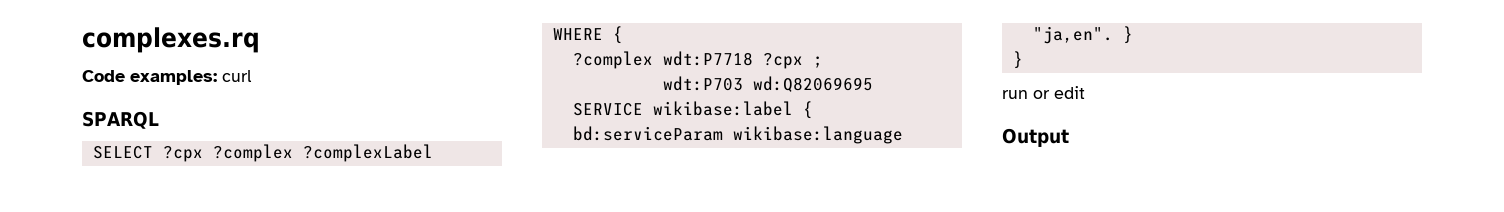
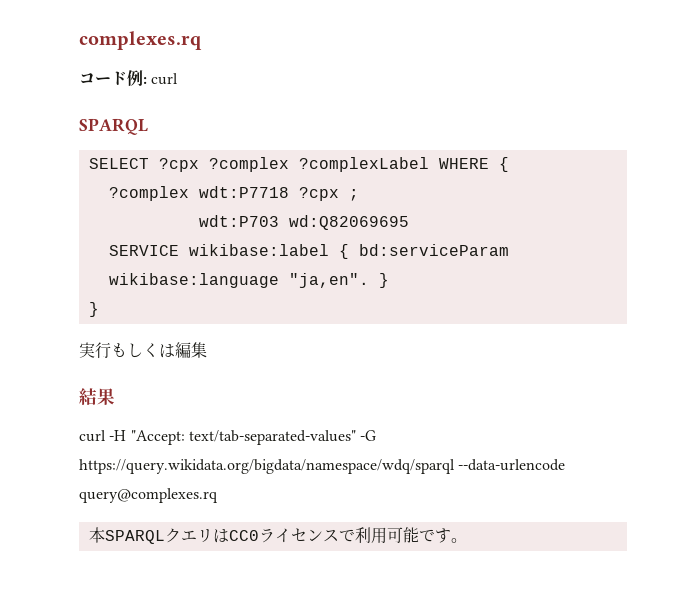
[82,70,217,85] Code examples: -> [79,70,147,86] コード例:
[1002,86,1085,99] [1002,128,1069,147] run or edit // Output -> [79,342,207,359] [79,388,115,405] [79,430,377,445] [79,459,566,474] [79,488,218,503] [88,527,467,544] 実行もしくは編集 // 結果 // curl -H "Accept: text/tab-separated-values" -G https://query.wikidata.org/bigdata/namespace/wdq/sparql --data-urlencode query@complexes.rq // 本SPARQLクエリはCC0ライセンスで利用可能です。

